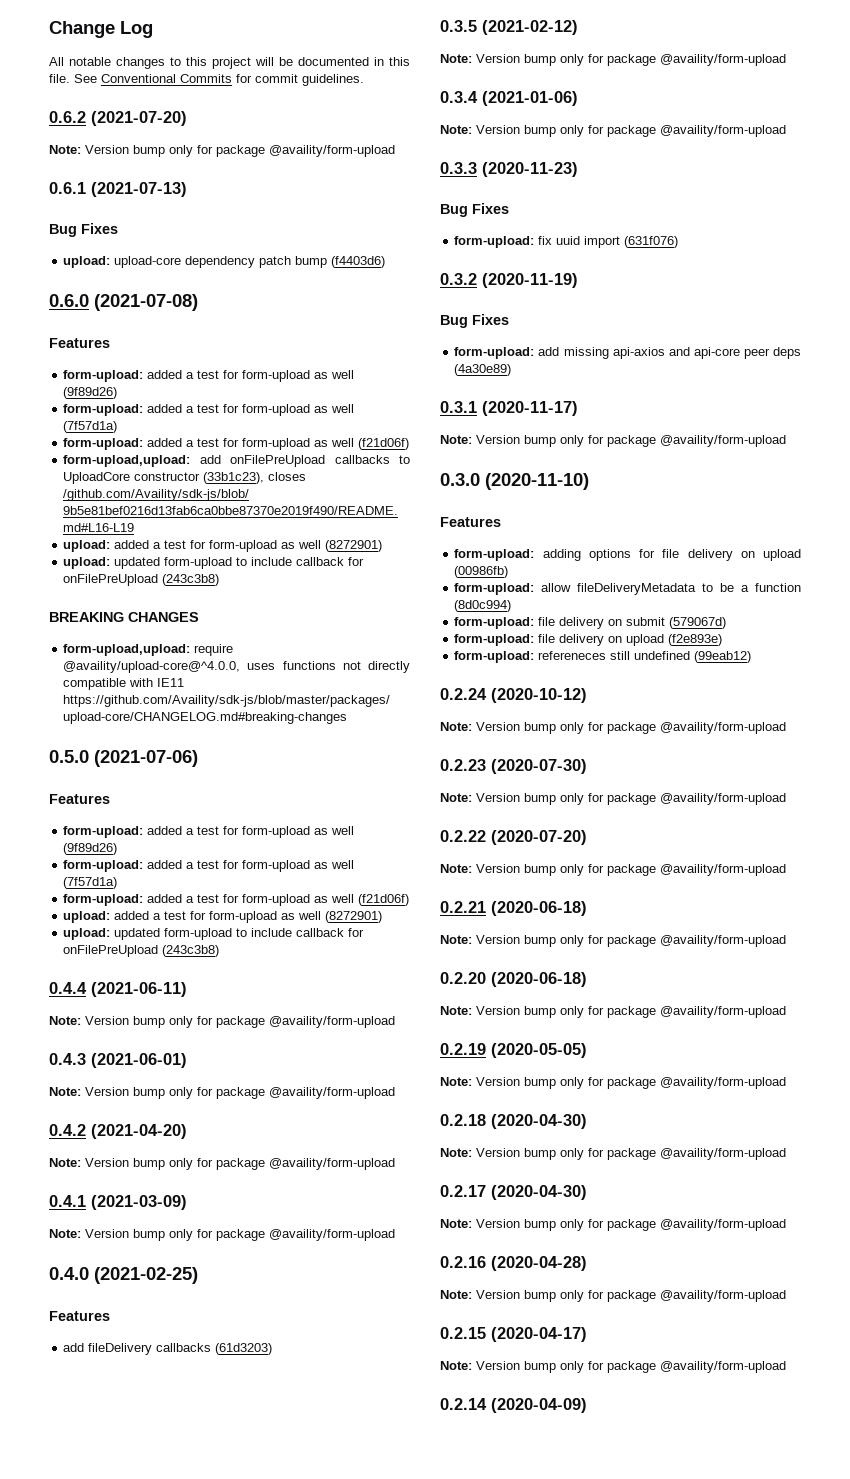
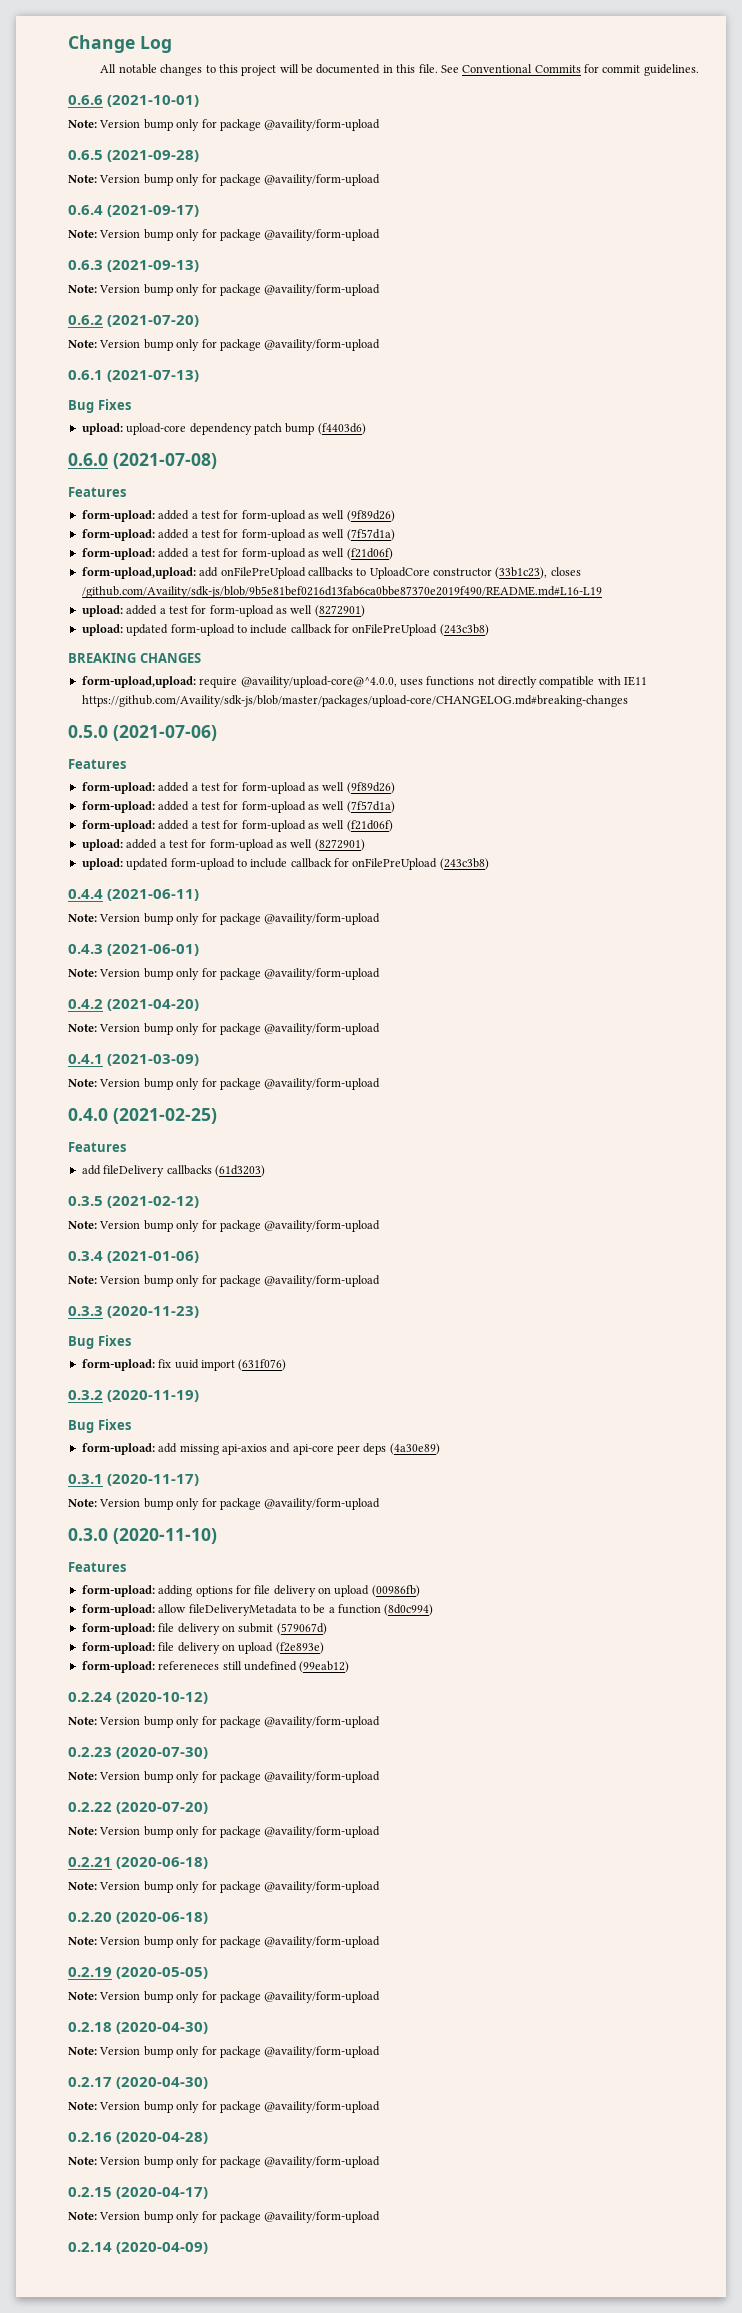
(364, 80) none -> [68,95,200,107] [68,119,381,131] [68,150,200,162] [68,174,381,186] [68,205,200,217] [68,229,381,241] [68,260,200,272] [68,284,381,296] // 0.6.6 (2021-10-01) // Note: Version bump only for package @availity/form-upload // 0.6.5 (2021-09-28) // Note: Version bump only for package @availity/form-upload // 0.6.4 (2021-09-17) // Note: Version bump only for package @availity/form-upload // 0.6.3 (2021-09-13) // Note: Version bump only for package @availity/form-upload

